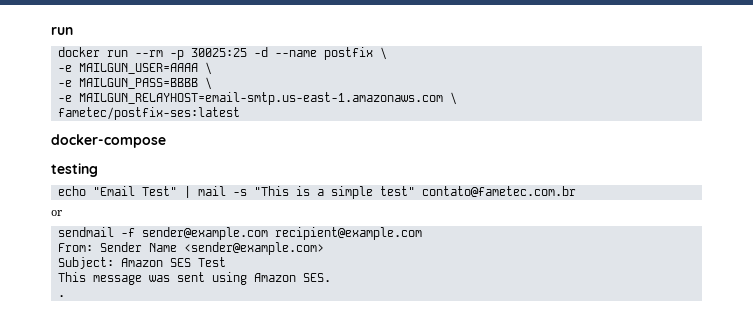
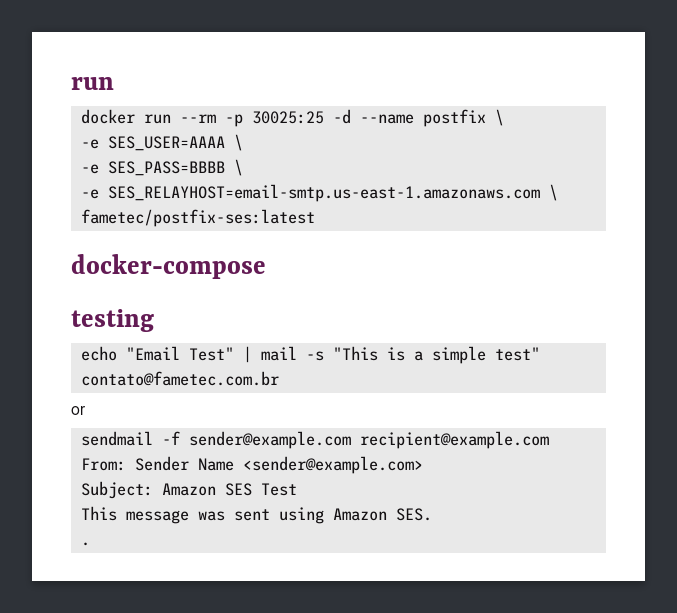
[78,62,212,75] [57,77,212,90] [57,92,443,105] MAILGUN_USER=AAAA \ // -e MAILGUN_PASS=BBBB \ // -e MAILGUN_RELAYHOST=email-smtp.us-east-1.amazonaws.com -> [107,134,243,151] [80,159,243,176] [80,184,540,202] SES_USER=AAAA \ // -e SES_PASS=BBBB \ // -e SES_RELAYHOST=email-smtp.us-east-1.amazonaws.com

